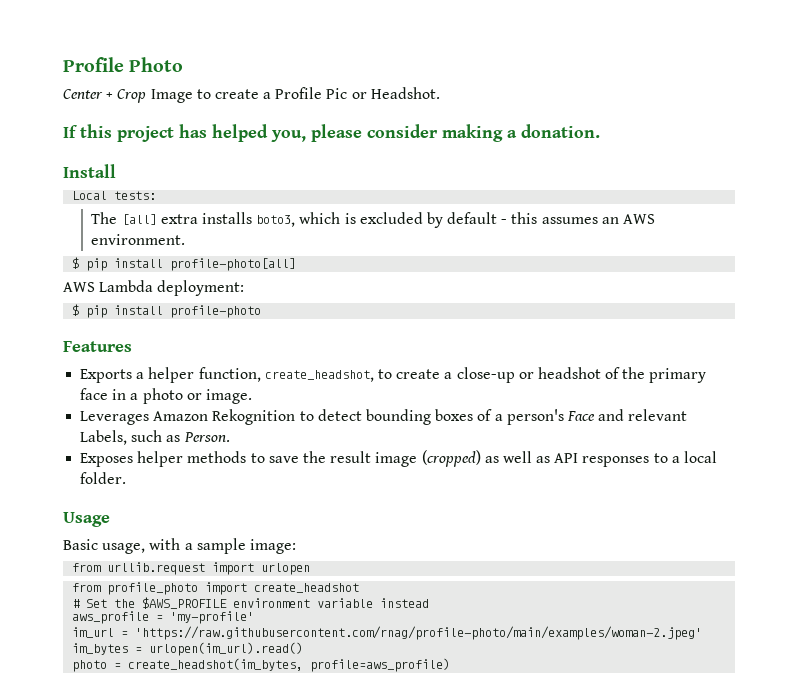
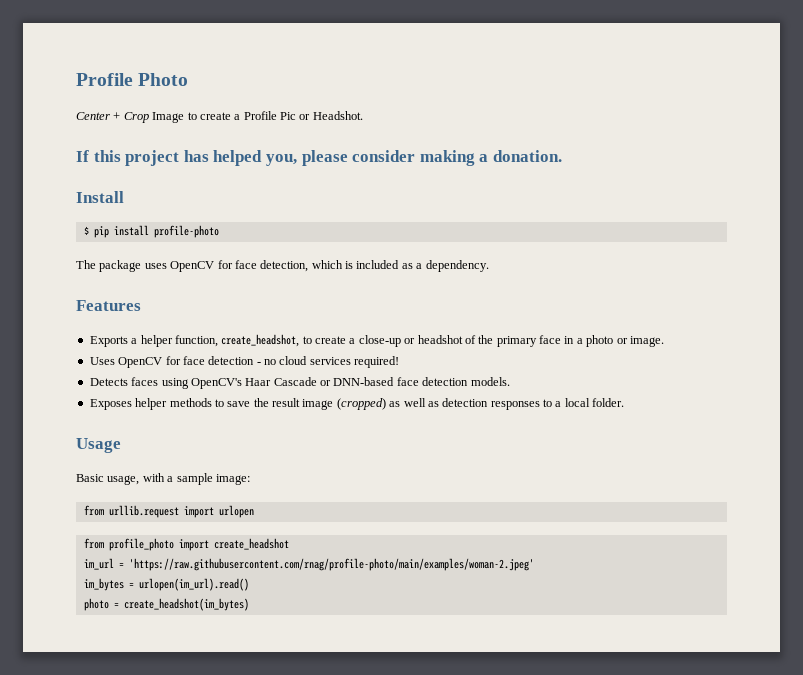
[72,191,157,200] [91,212,655,228] [91,234,186,245] [72,257,297,271] [63,280,245,296] [72,304,262,318] Local tests: // The [all] extra installs boto3, which is excluded by default - this assumes an AWS environment. // $ pip install profile-photo[all] // AWS Lambda deployment: // $ pip install profile-photo -> [83,225,219,238] [76,260,489,272] $ pip install profile-photo // The package uses OpenCV for face detection, which is included as a dependency.
[80,409,688,425] [80,430,230,445] Leverages Amazon Rekognition to detect bounding boxes of a person's Face and relevant Labels, such as Person. -> [89,356,400,368] [89,377,510,389] Uses OpenCV for face detection - no cloud services required! // Detects faces using OpenCV's Haar Cascade or DNN-based face detection models.
[554,453,579,463] API -> [442,398,489,407] detection
[72,597,430,609] [72,611,255,624] // # Set the $AWS_PROFILE environment variable instead // aws_profile = 'my-profile' -> (289, 544) none
[128,658,451,672] create_headshot(im_bytes, profile=aws_profile) -> [123,598,249,611] create_headshot(im_bytes)

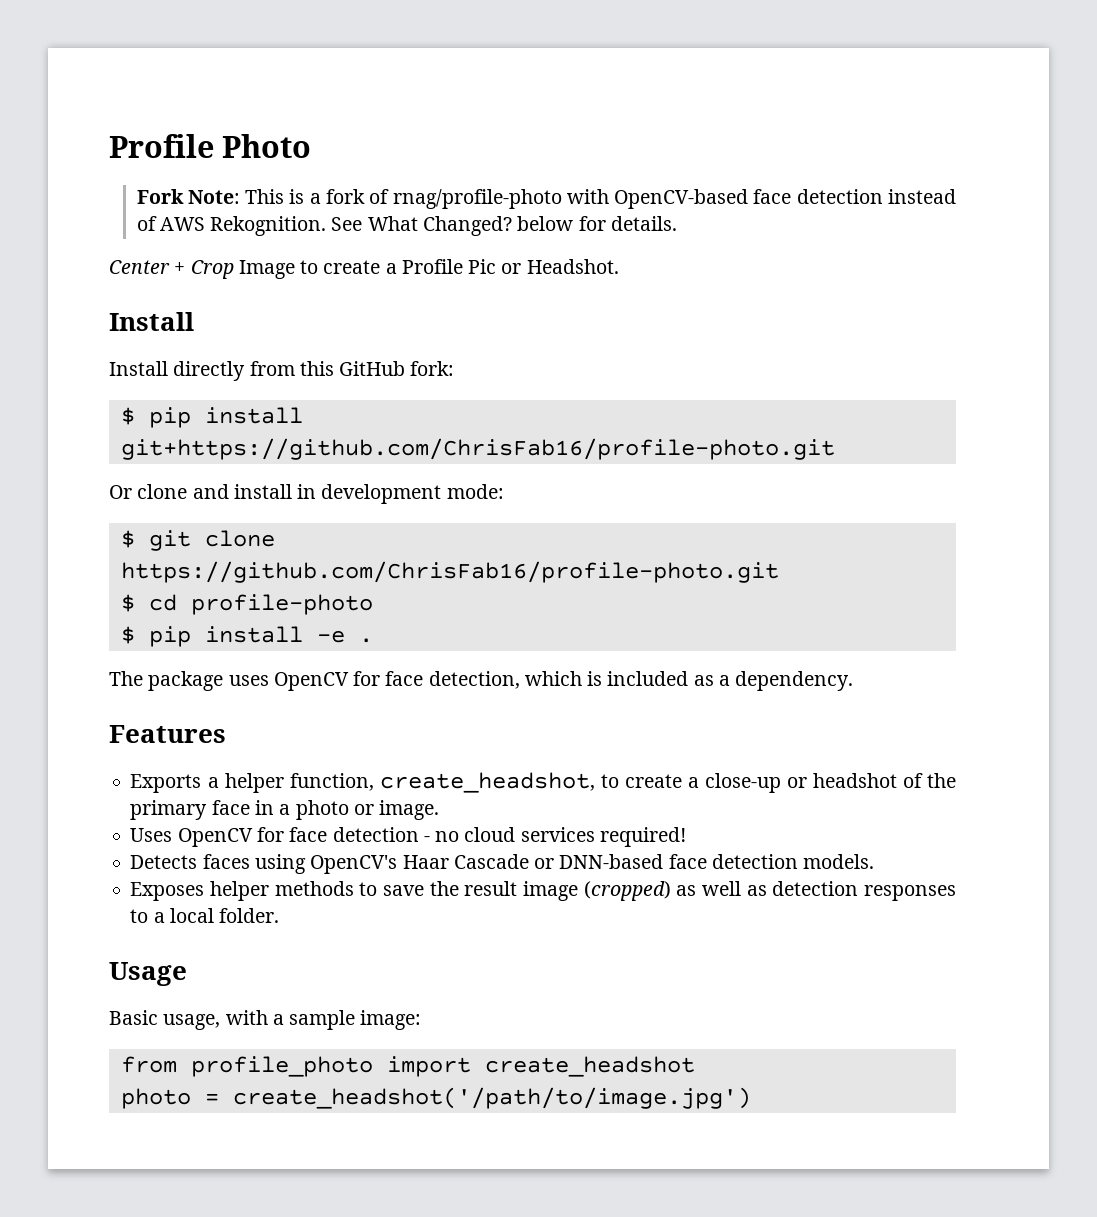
(189, 79) none -> [136,189,956,209] [136,216,677,236] // Fork Note: This is a fork of rnag/profile-photo with OpenCV-based face detection instead of AWS Rekognition. See What Changed? below for details.
[76,150,562,166] [76,191,124,203] [83,225,219,238] If this project has helped you, please consider making a donation. // Install // $ pip install profile-photo -> [109,312,194,331] [109,361,455,381] [120,407,303,428] [120,438,835,460] [109,484,504,504] [120,530,275,551] [120,561,779,583] [120,594,373,615] [120,626,373,647] Install // Install directly from this GitHub fork: // $ pip install git+https://github.com/ChrisFab16/profile-photo.git // Or clone and install in development mode: // $ git clone https://github.com/ChrisFab16/profile-photo.git // $ cd profile-photo // $ pip install -e .
[83,505,254,518] // from urllib.request import urlopen -> (422, 1020) none
[83,558,534,571] [83,578,249,591] // im_url = 'https://raw.githubusercontent.com/rnag/profile-photo/main/examples/woman-2.jpeg' // im_bytes = urlopen(im_url).read() -> (695, 1066) none
[123,598,249,611] create_headshot(im_bytes) -> [232,1087,751,1109] create_headshot('/path/to/image.jpg')

